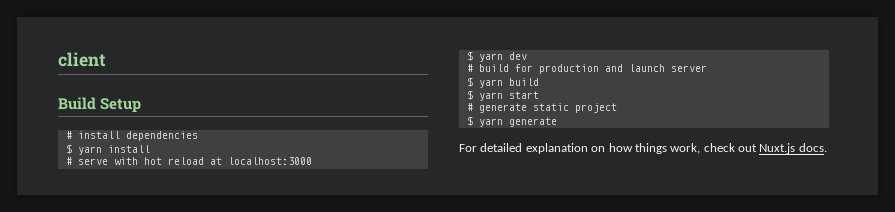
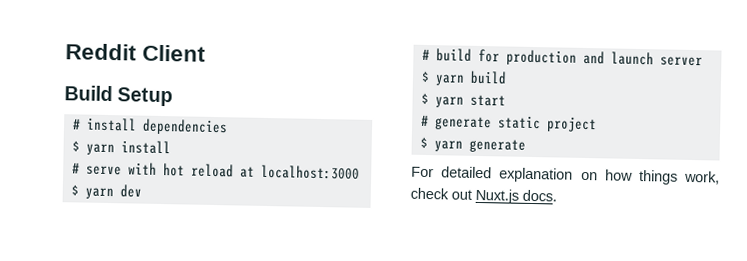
[58,52,106,67] client -> [65,43,207,62] Reddit Client

